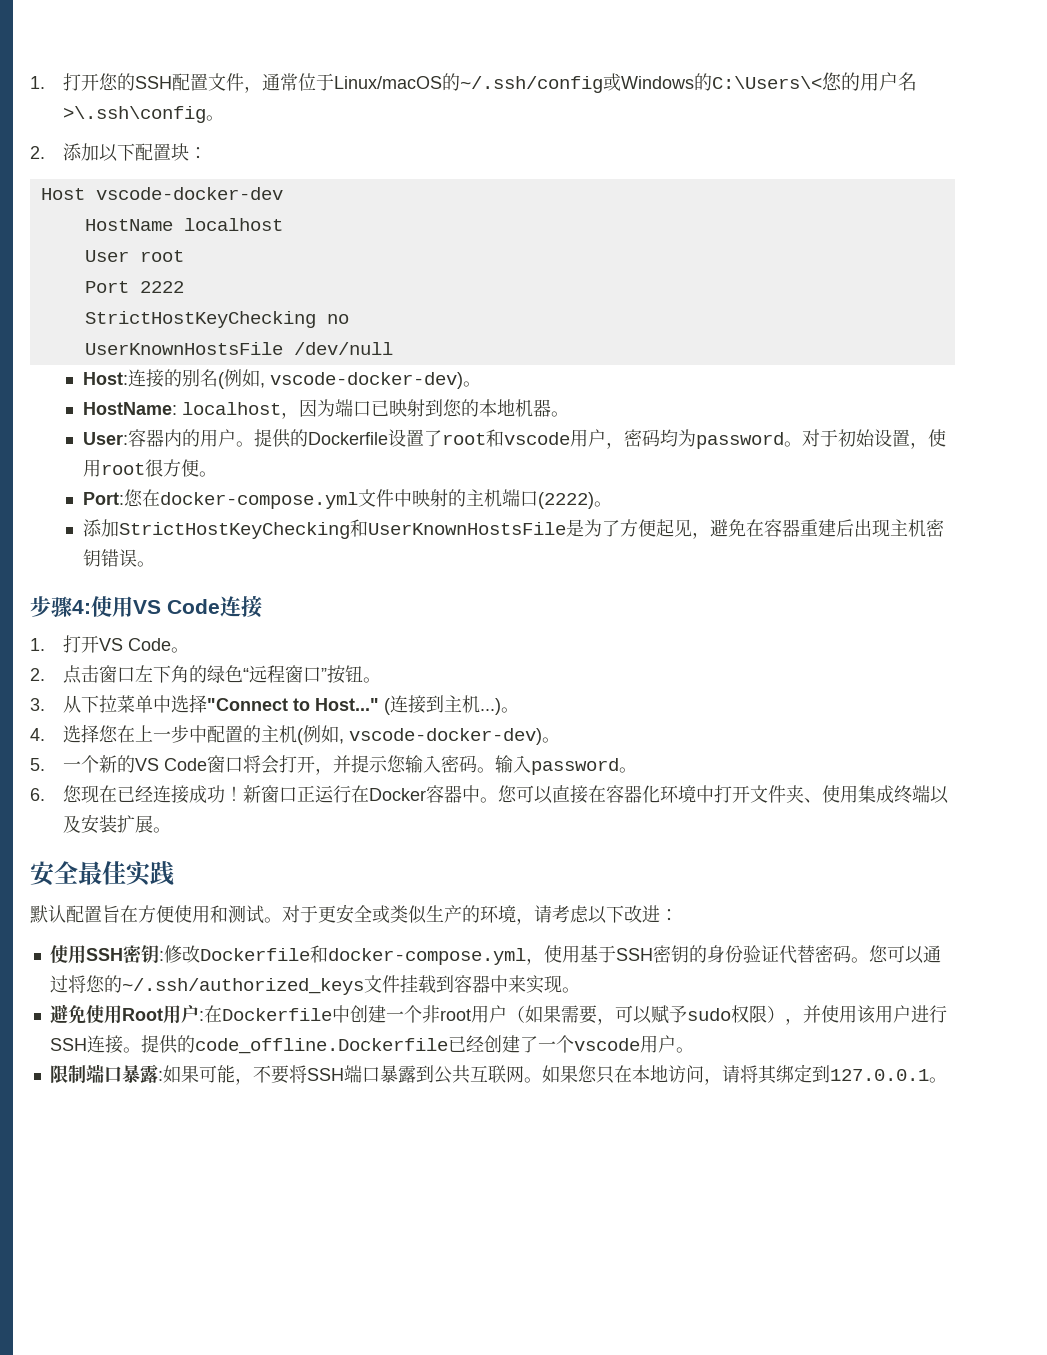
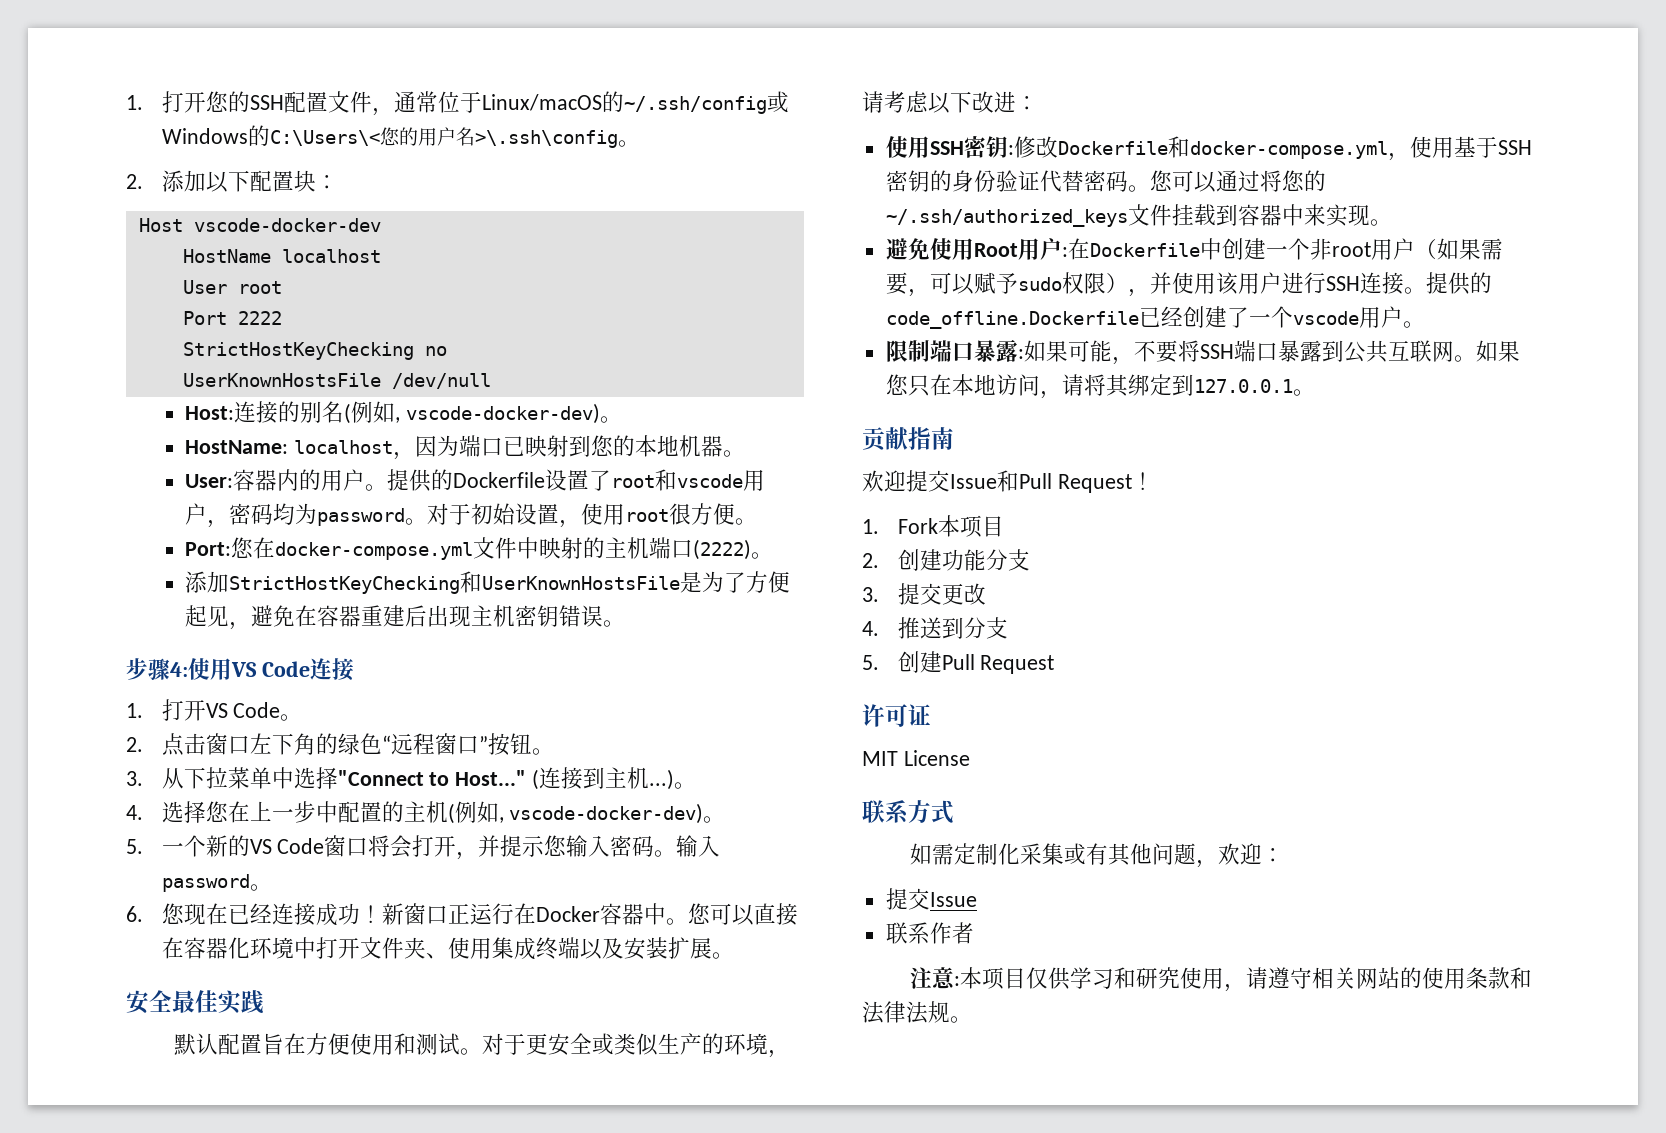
(947, 1080) none -> [862,427,954,452] [862,470,1154,493] [862,515,1004,538] [862,549,1030,571] [862,583,986,605] [862,617,1008,639] [862,651,1055,674] [862,704,931,727] [862,750,970,766] [862,800,954,824] [909,843,1284,868] [885,888,977,910] [885,922,974,944] [909,967,1532,992] [862,1001,972,1024] // 贡献指南 // 欢迎提交Issue和Pull Request！ // 1. Fork本项目 // 2.创建功能分支 // 3.提交更改 // 4.推送到分支 // 5.创建Pull Request // 许可证 // MIT License // 联系方式 // 如需定制化采集或有其他问题，欢迎： // 提交Issue // 联系作者 // 注意:本项目仅供学习和研究使用，请遵守相关网站的使用条款和法律法规。

